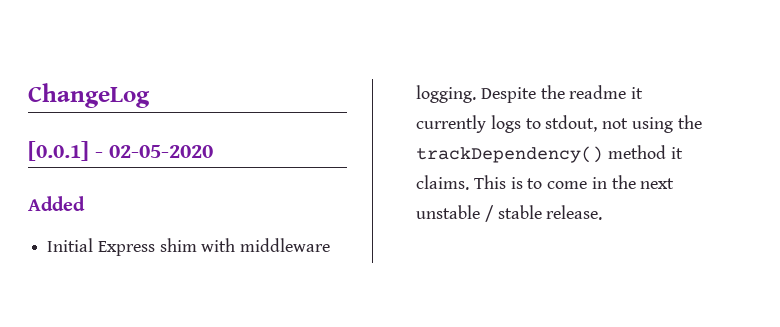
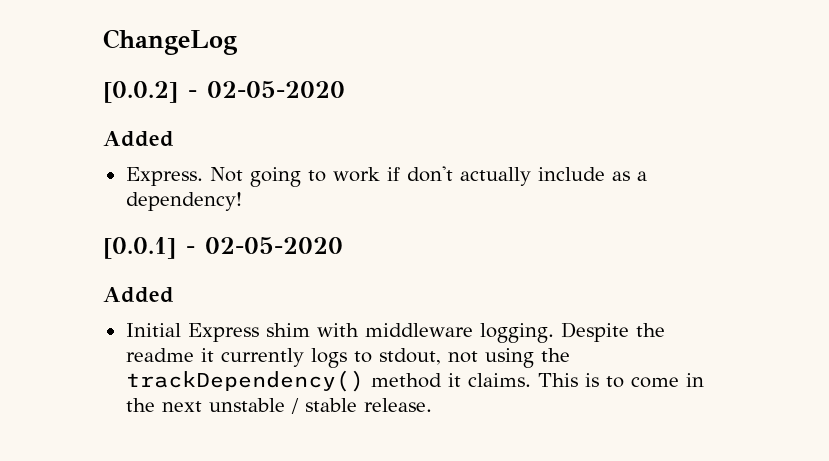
(150, 95) none -> [103,81,345,103] [103,131,174,147] [125,166,647,187] [125,192,242,211] // [0.0.2] - 02-05-2020 // Added // Express. Not going to work if don't actually include as a dependency!

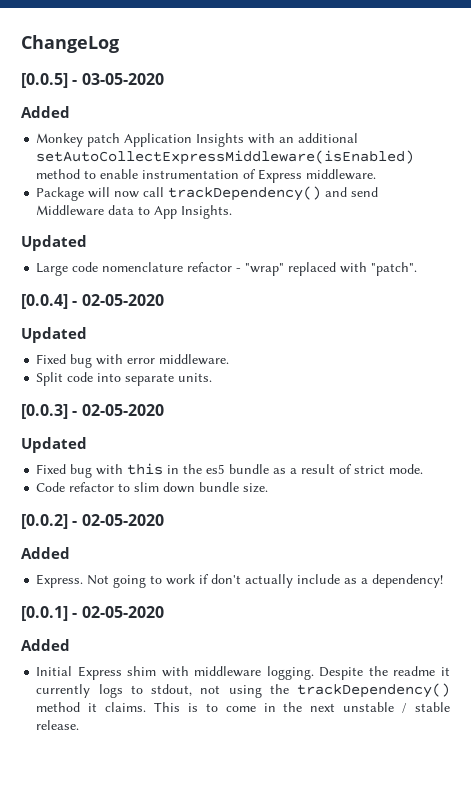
(238, 42) none -> [21,73,164,88] [21,106,70,118] [36,133,359,147] [36,150,415,165] [36,169,377,183] [36,186,379,201] [36,205,233,219] [21,235,87,251] [36,262,418,276] [21,294,164,309] [21,327,87,343] [36,354,230,368] [36,372,213,386] [21,404,164,419] [21,437,87,453] [36,463,424,478] [36,482,269,493] // [0.0.5] - 03-05-2020 // Added // Monkey patch Application Insights with an additional setAutoCollectExpressMiddleware(isEnabled) method to enable instrumentation of Express middleware. // Package will now call trackDependency() and send Middleware data to App Insights. // Updated // Large code nomenclature refactor - "wrap" replaced with "patch". // [0.0.4] - 02-05-2020 // Updated // Fixed bug with error middleware. // Split code into separate units. // [0.0.3] - 02-05-2020 // Updated // Fixed bug with this in the es5 bundle as a result of strict mode. // Code refactor to slim down bundle size.

